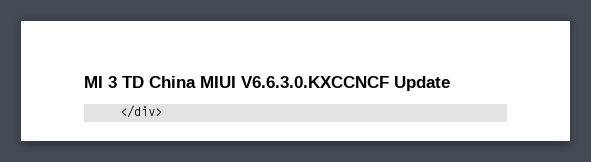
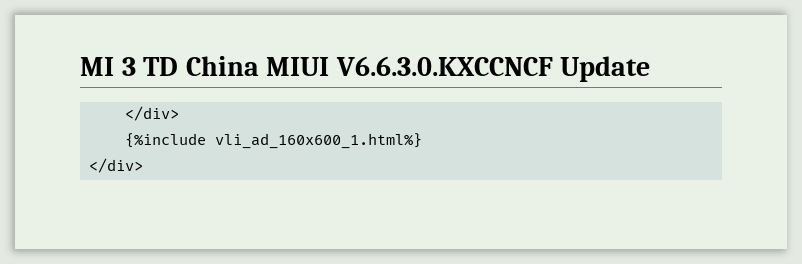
(163, 111) none -> [125,133,423,149] [89,158,144,173] // {%include vli_ad_160x600_1.html%} // </div>

